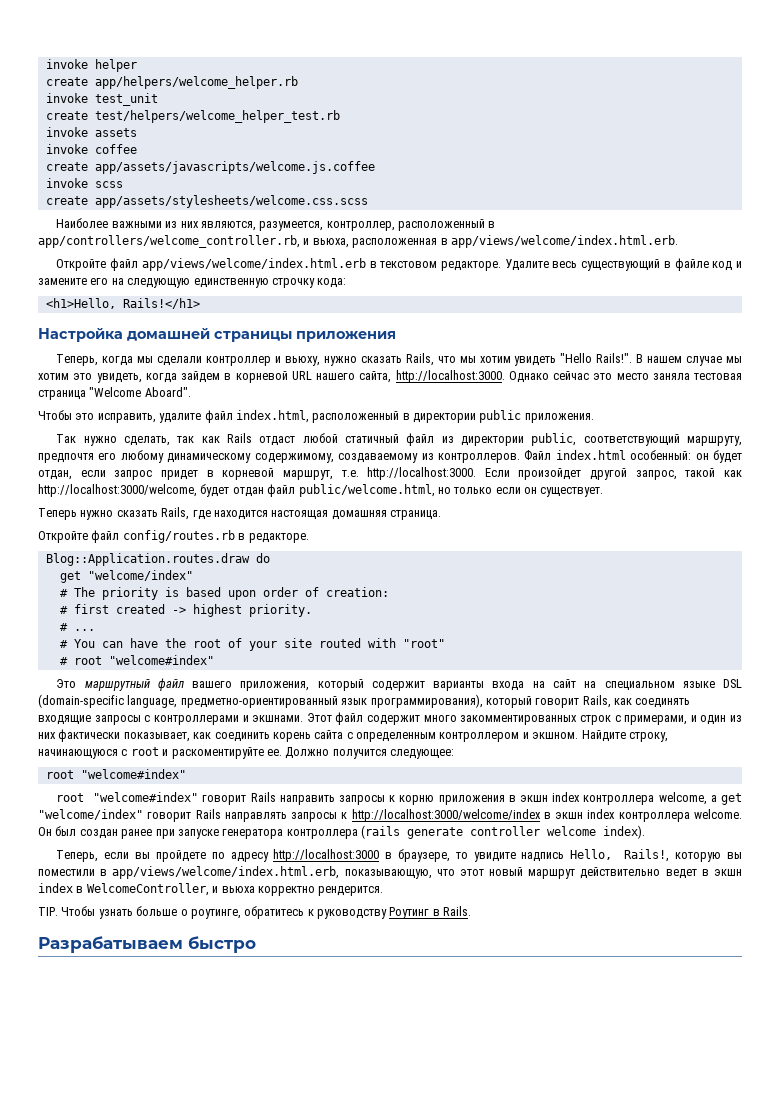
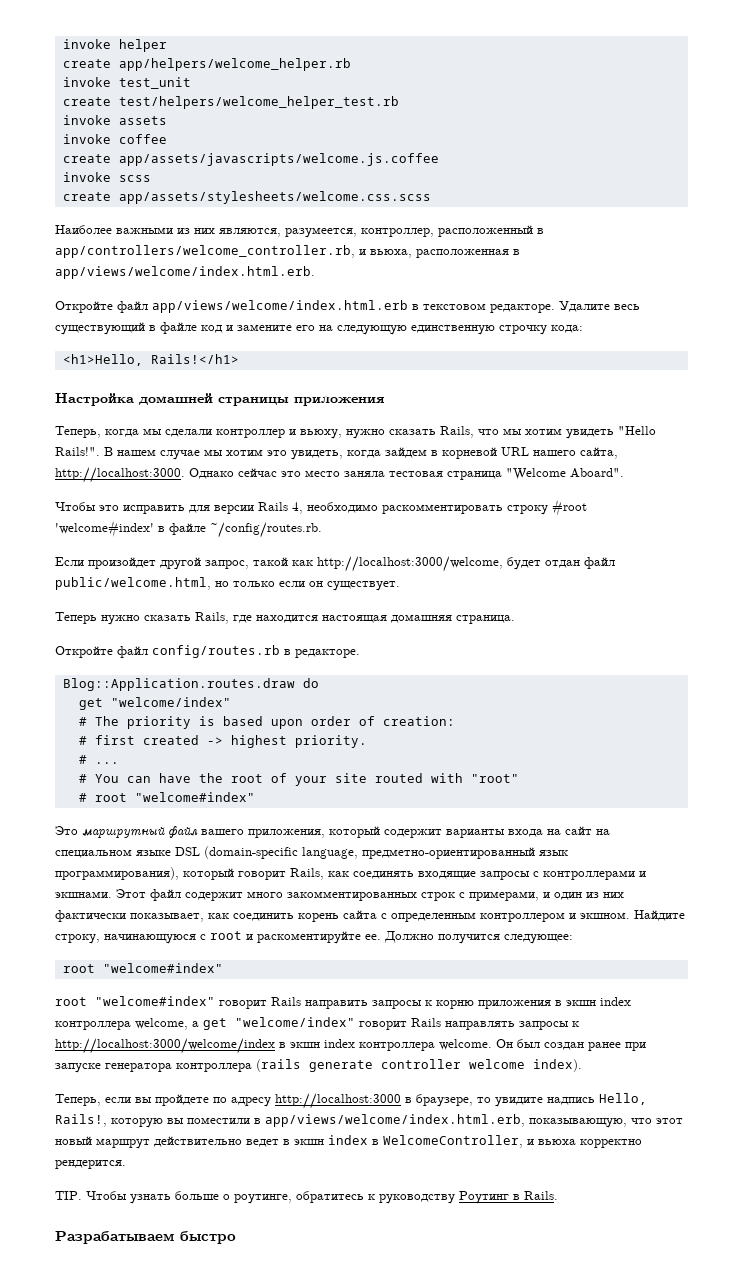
[97,410,594,423] [56,433,743,446] [38,450,742,463] [38,467,477,480] исправить, удалите файл index.html, расположенный в директории public приложения. // Так нужно сделать, так как Rails отдаст любой статичный файл из директории public, соответствующий маршруту, предпочтя его любому динамическому содержимому, создаваемому из контроллеров. Файл index.html особенный: он будет отдан, если запрос придет в корневой маршрут, т.е. http://localhost:3000. -> [123,499,587,516] [55,520,322,538] исправить для версии Rails 4, необходимо раскомментировать строку #root 'welcome#index' в файле ~/config/routes.rb. //

